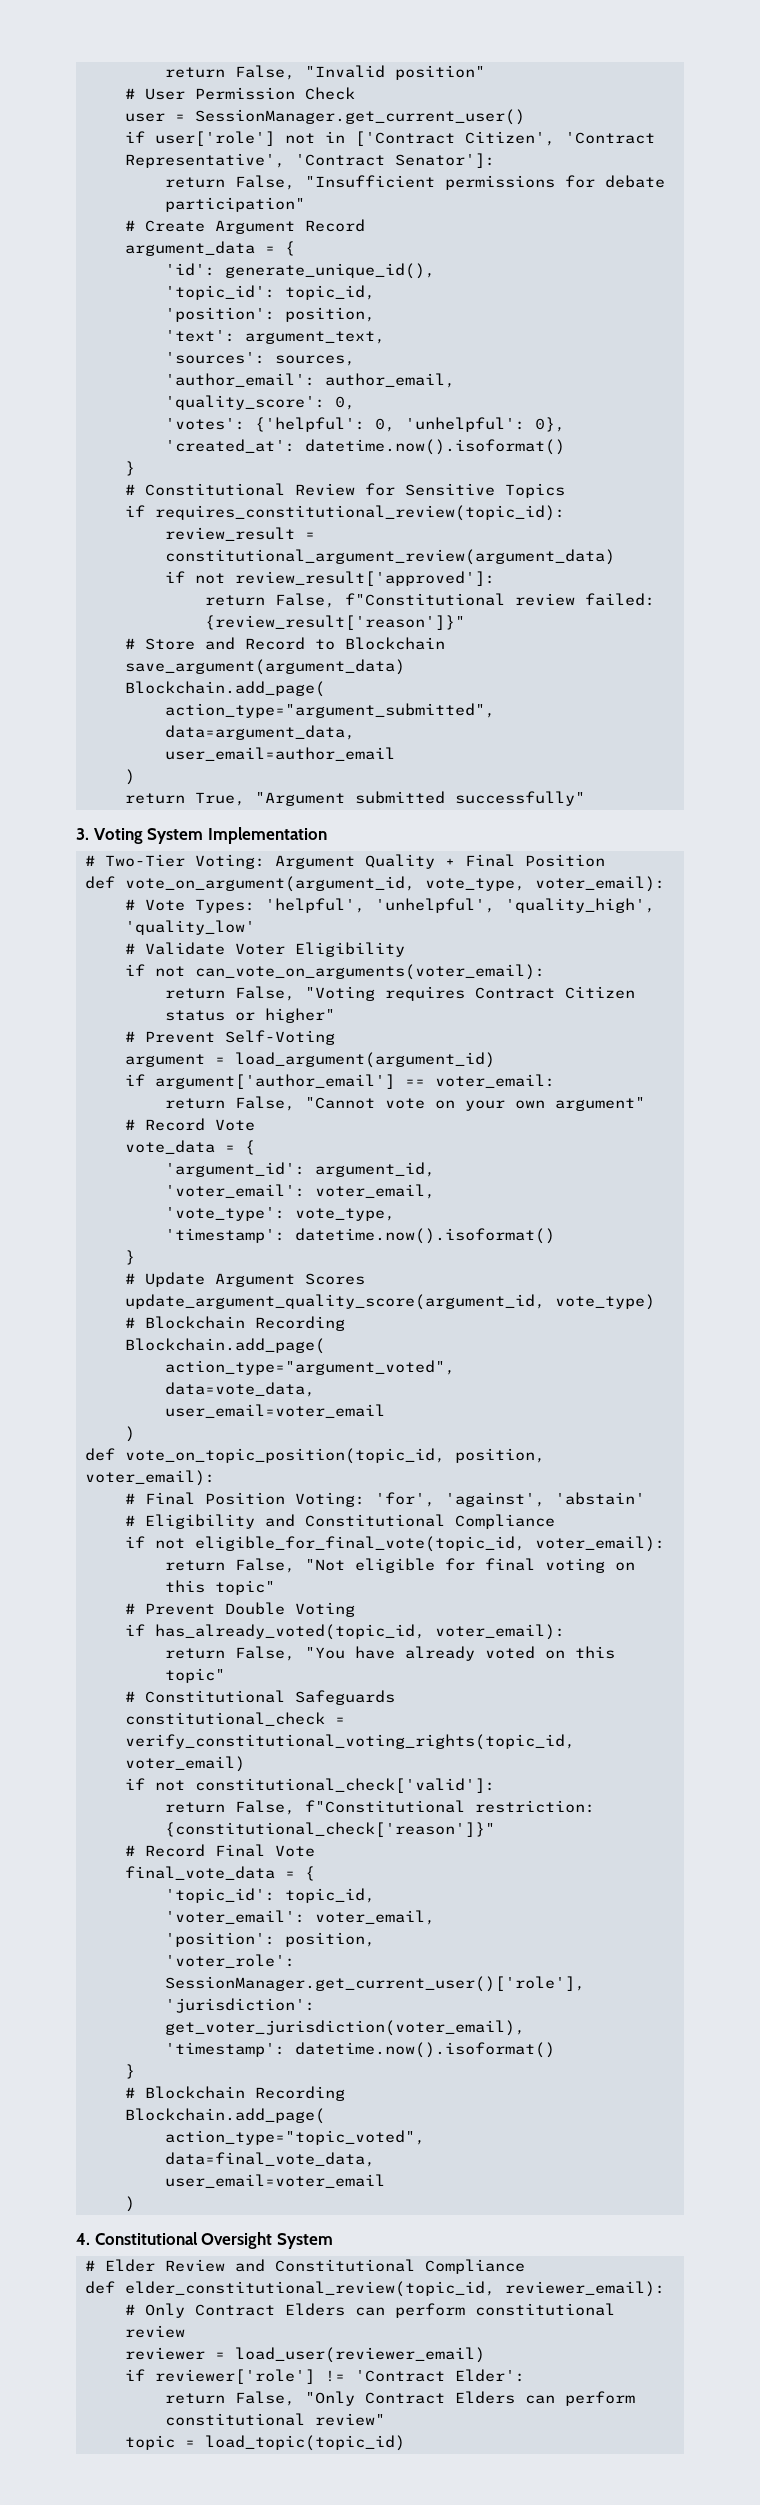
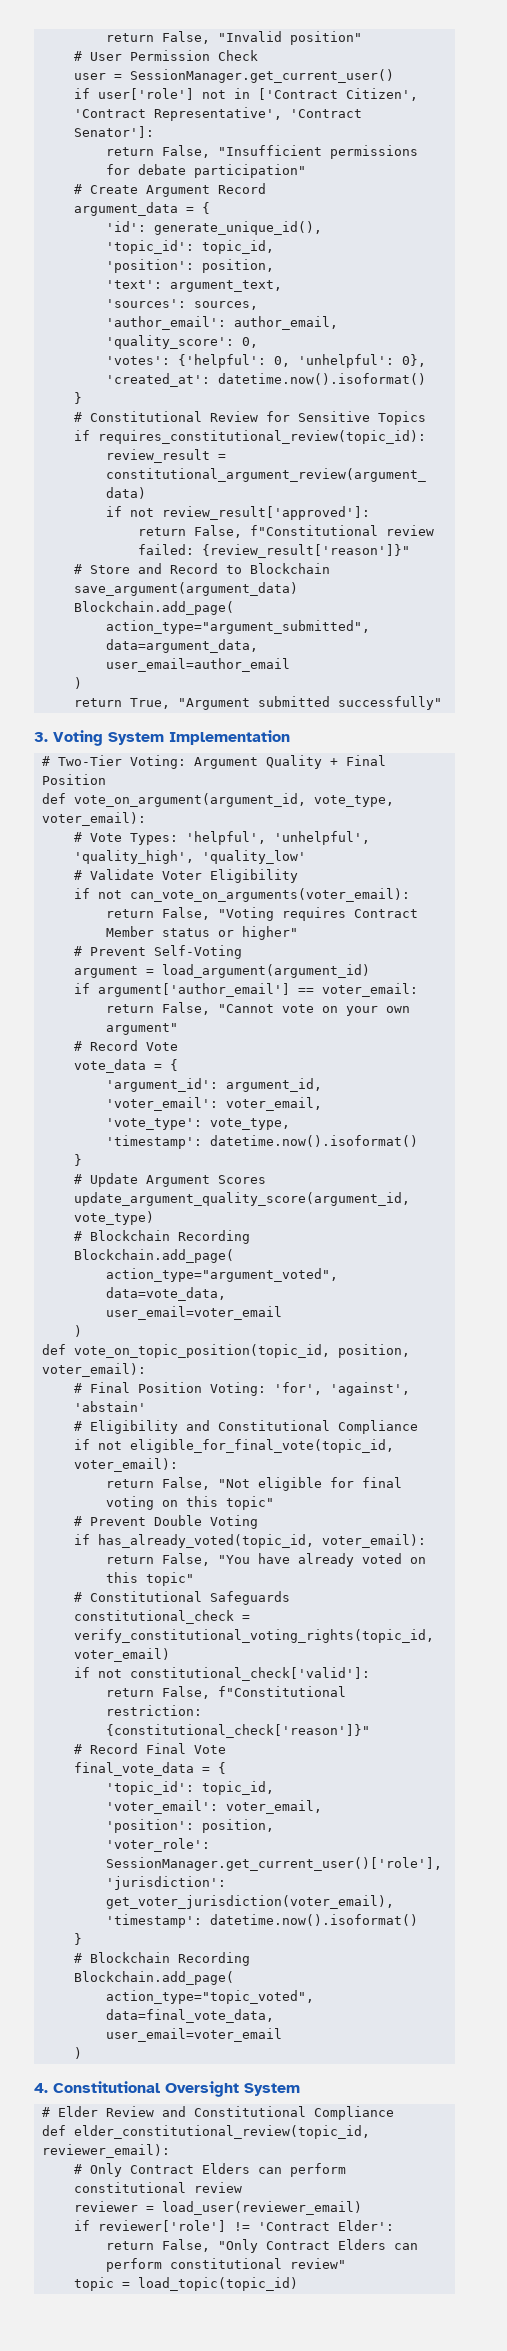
[564,986,635,999] Citizen -> [106,926,155,937] Member

